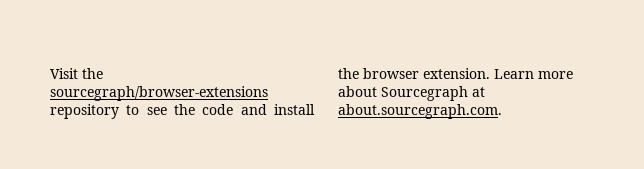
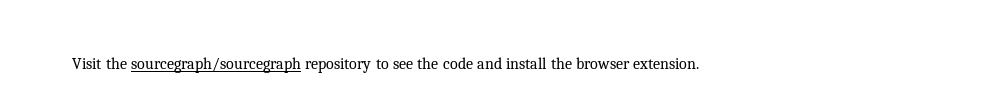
[50,86,268,101] sourcegraph/browser-extensions -> [131,57,302,73] sourcegraph/sourcegraph
[494,69,573,79] [338,86,485,101] [338,104,502,119] Learn more about Sourcegraph at about.sourcegraph.com. -> (700, 63) none

